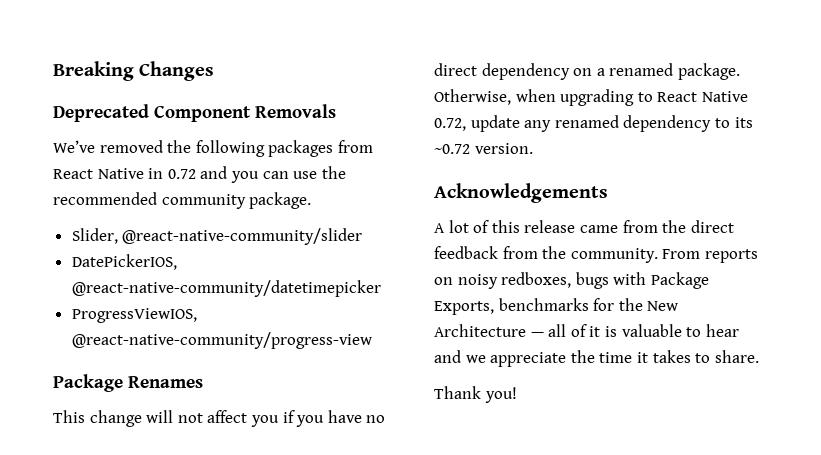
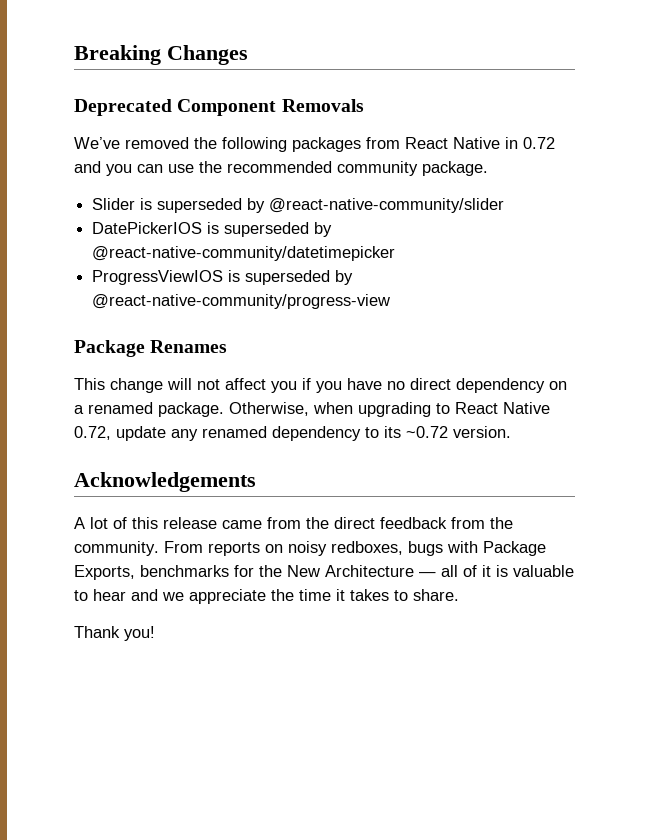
[71,228,363,245] [71,254,177,270] [71,280,381,297] [71,308,197,323] Slider, @react-native-community/slider // DatePickerIOS, @react-native-community/datetimepicker // ProgressViewIOS, -> [92,198,505,213] [92,222,333,237] [92,246,396,261] [92,270,354,285] Slider is superseded by @react-native-community/slider // DatePickerIOS is superseded by @react-native-community/datetimepicker // ProgressViewIOS is superseded by

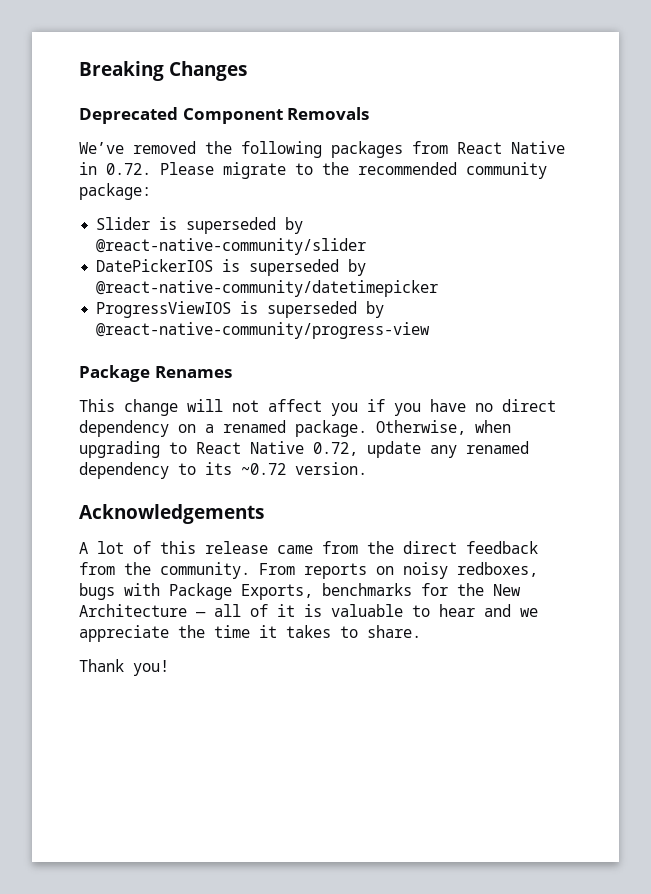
[523,137,555,149] [74,161,194,176] 0.72 and you can use -> [106,162,313,179] 0.72. Please migrate to
[422,161,488,176] package. -> [79,183,151,200] package:

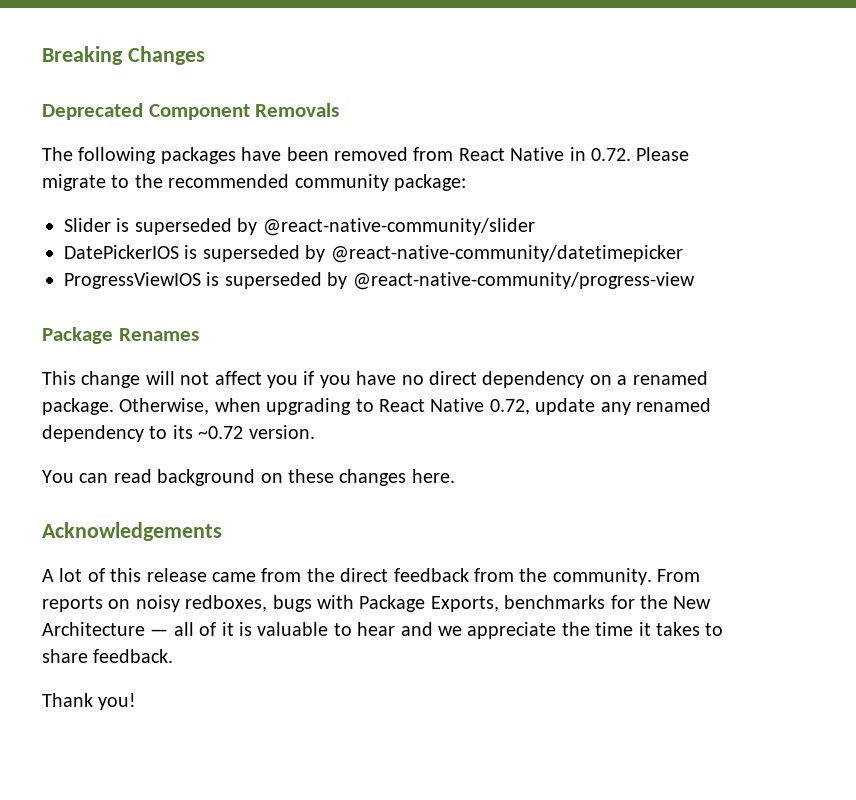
[79,141,403,158] We’ve removed the following packages -> [42,147,408,164] The following packages have been removed
(367, 468) none -> [42,469,455,486] // You can read background on these changes here.
[367,625,421,638] share. -> [42,649,174,663] share feedback.

